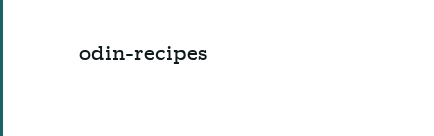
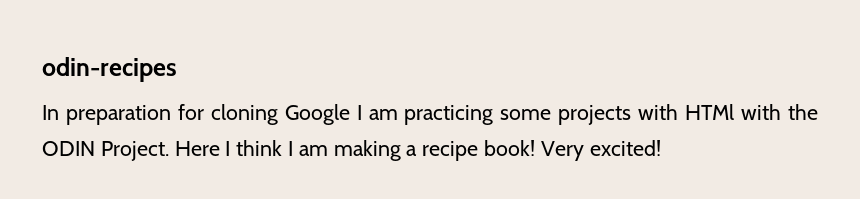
(208, 55) none -> [42,104,818,125] [42,140,661,161] // In preparation for cloning Google I am practicing some projects with HTMl with the ODIN Project. Here I think I am making a recipe book! Very excited!

